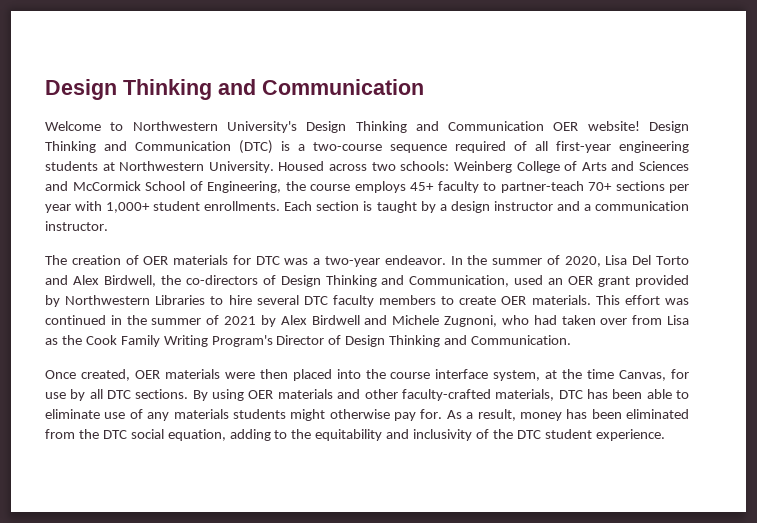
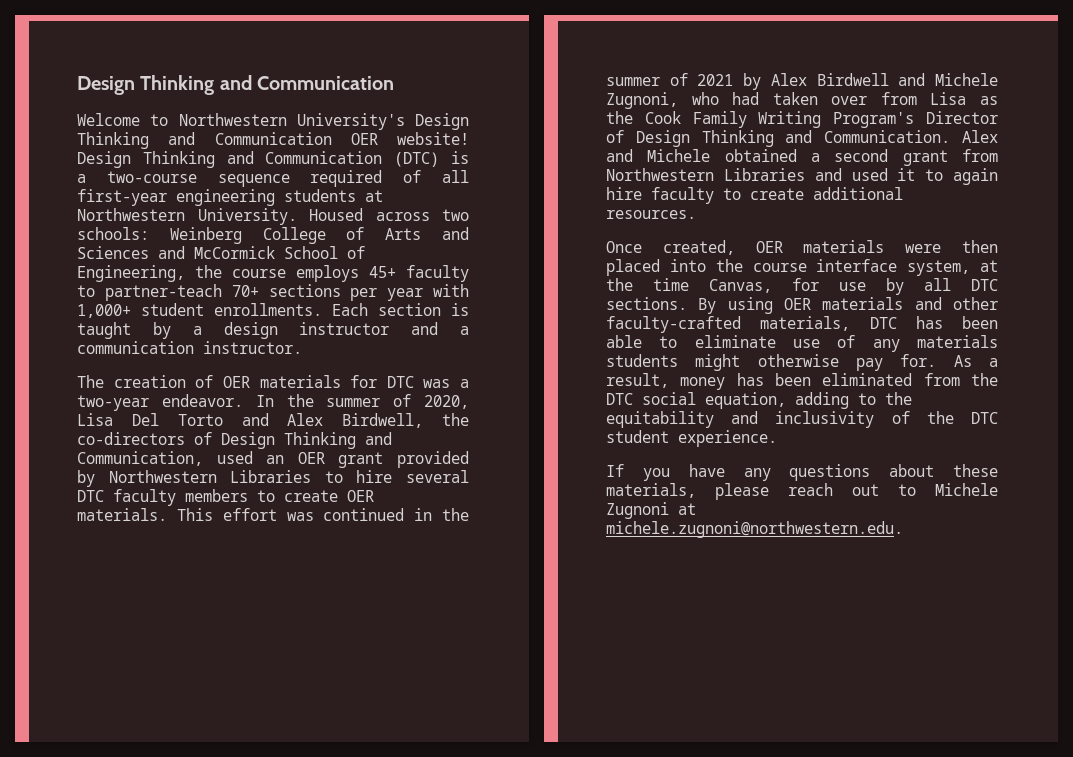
(572, 340) none -> [962,130,998,143] [606,149,998,166] [606,168,998,185] [606,187,903,204] [606,210,696,219] Alex and Michele obtained a second grant from Northwestern Libraries and used it to again hire faculty to create additional resources.
(665, 435) none -> [606,464,998,481] [606,483,998,500] [606,502,696,519] [606,521,903,538] // If you have any questions about these materials, please reach out to Michele Zugnoni at michele.zugnoni@northwestern.edu.

